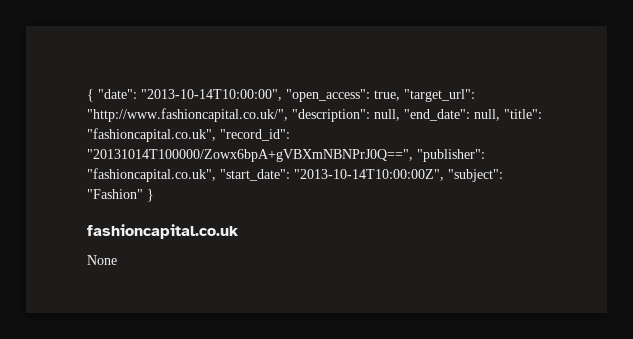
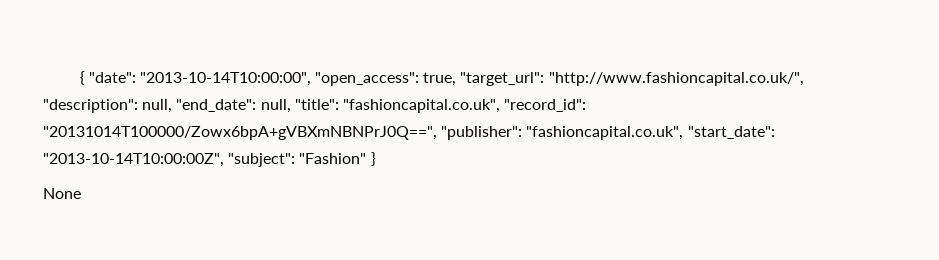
[87,224,239,239] // fashioncapital.co.uk -> (376, 159) none

